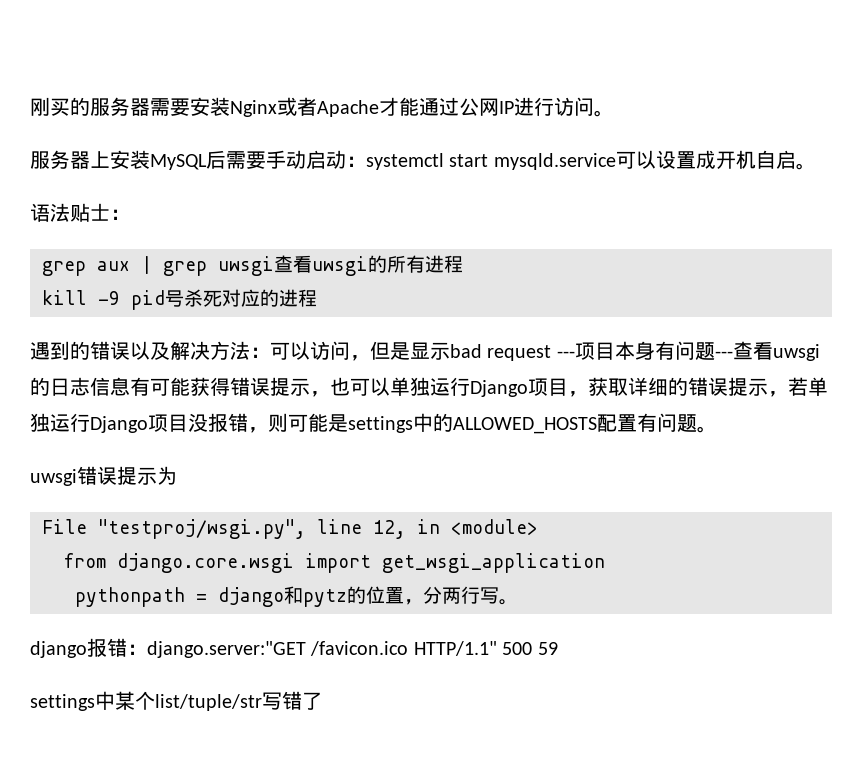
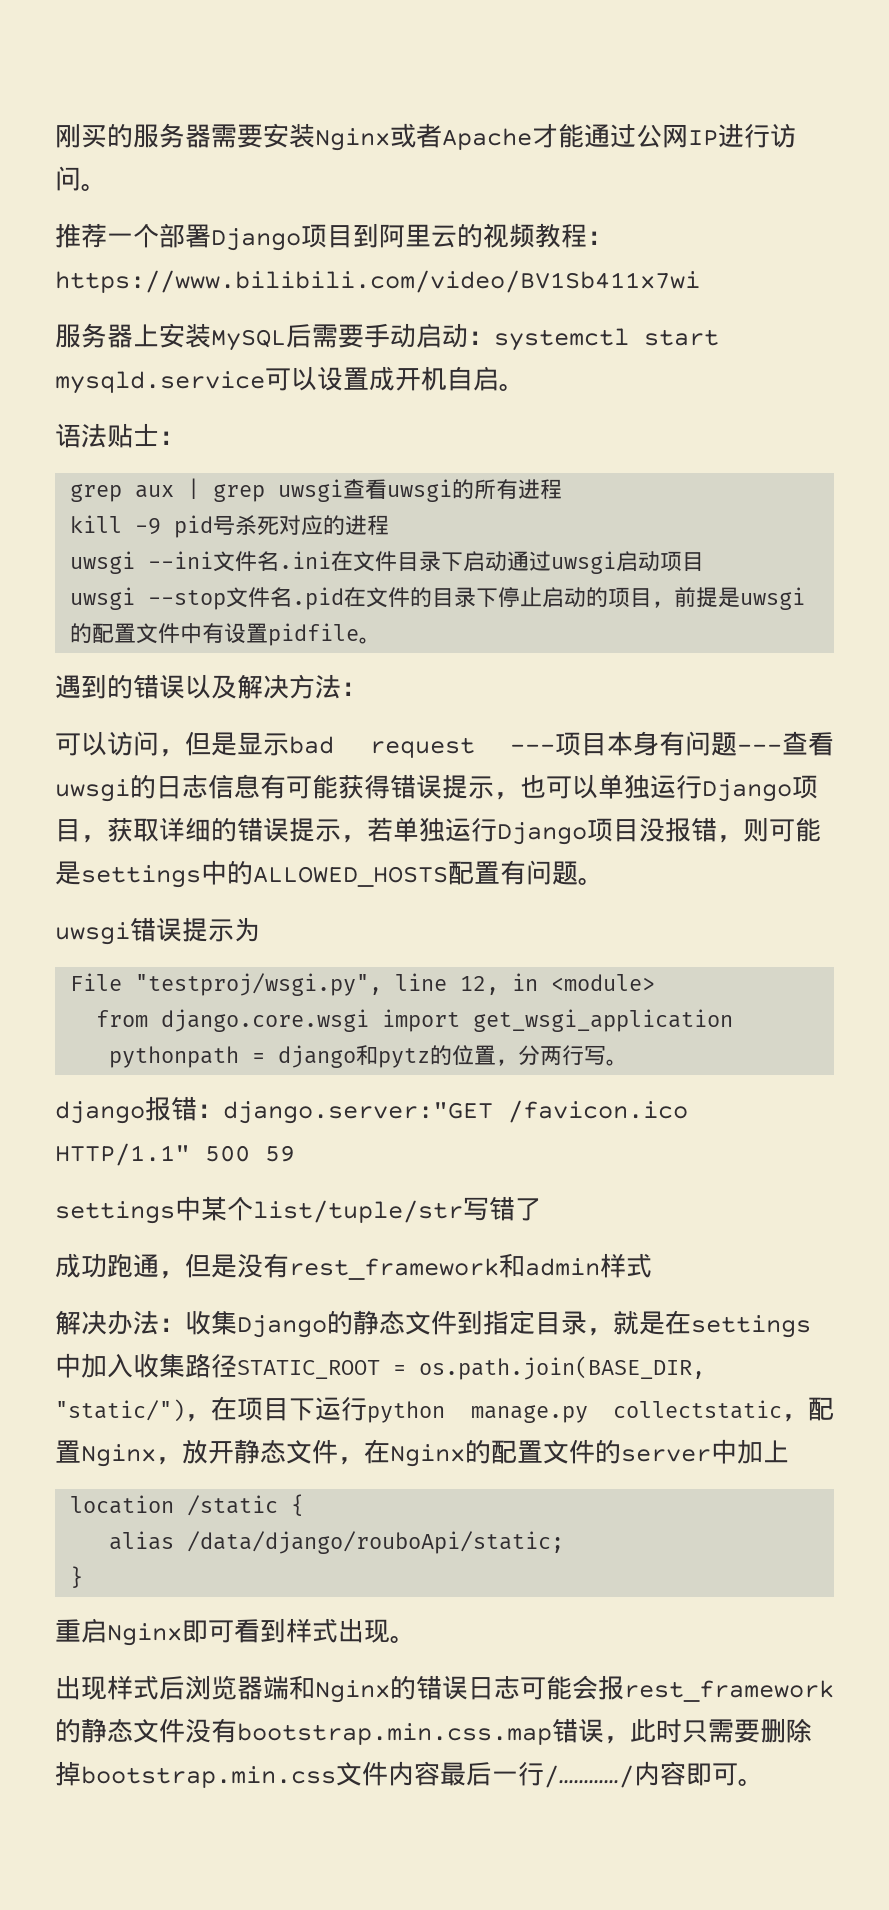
(614, 113) none -> [55,223,613,251] [55,270,700,293] // 推荐一个部署Django项目到阿里云的视频教程：https://www.bilibili.com/video/BV1Sb411x7wi
(317, 298) none -> [70,551,705,574] [70,586,806,610] [70,623,382,646] // uwsgi --ini文件名.ini在文件目录下启动通过uwsgi启动项目 // uwsgi --stop文件名.pid在文件的目录下停止启动的项目，前提是uwsgi的配置文件中有设置pidfile。
(270, 352) none -> (367, 689) //
(322, 701) none -> [55,1253,652,1280] [55,1310,811,1338] [55,1353,705,1380] [55,1396,834,1423] [55,1439,789,1467] [70,1494,305,1516] [109,1531,565,1554] [70,1566,84,1588] [55,1618,416,1646] [55,1675,834,1703] [55,1718,812,1745] [55,1761,764,1788] // 成功跑通，但是没有rest_framework和admin样式 // 解决办法：收集Django的静态文件到指定目录，就是在settings中加入收集路径STATIC_ROOT = os.path.join(BASE_DIR, "static/")，在项目下运行python manage.py collectstatic，配置Nginx，放开静态文件，在Nginx的配置文件的server中加上 // location /static { // alias /data/django/rouboApi/static; // } // 重启Nginx即可看到样式出现。 // 出现样式后浏览器端和Nginx的错误日志可能会报rest_framework的静态文件没有bootstrap.min.css.map错误，此时只需要删除掉bootstrap.min.css文件内容最后一行/…………/内容即可。

